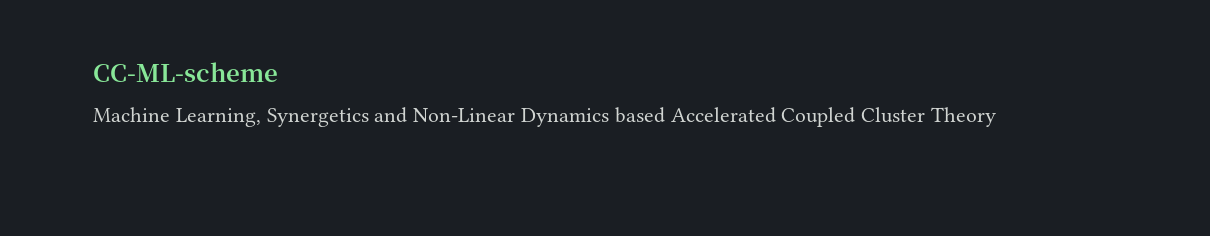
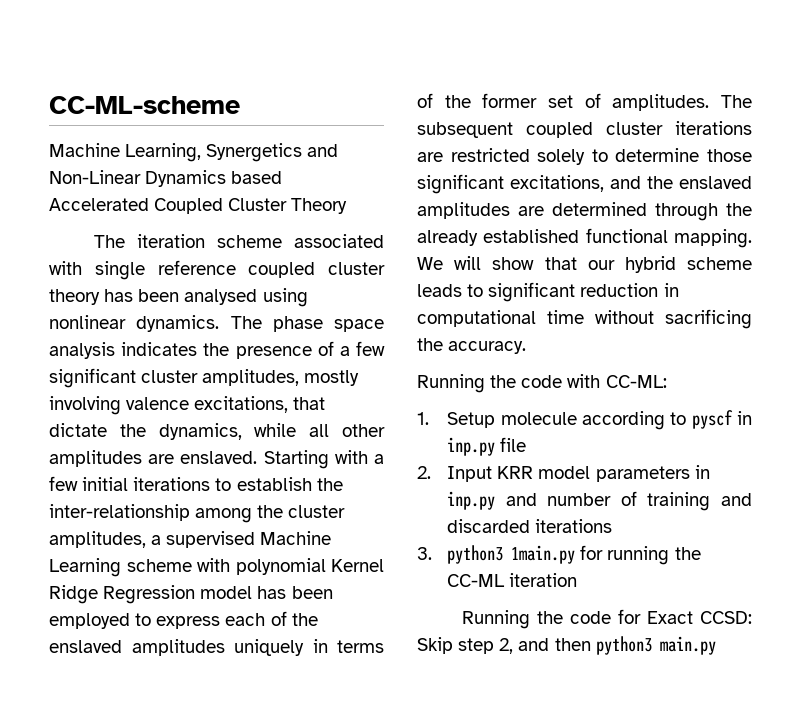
(997, 117) none -> [94,234,385,248] [49,260,385,280] [49,288,308,307] [49,315,384,332] [49,341,386,359] [49,368,360,388] [49,396,326,415] [49,423,386,440] [49,450,384,469] [49,476,343,491] [49,504,346,523] [49,531,332,548] [49,558,384,577] [49,585,333,604] [49,611,318,629] [49,639,384,656] [417,93,752,111] [417,121,752,138] [417,148,752,165] [417,174,752,194] [417,202,752,221] [417,228,752,248] [417,256,752,273] [417,282,679,302] [417,309,752,329] [417,338,527,354] [417,374,667,393] [417,410,752,430] [447,437,527,456] [417,465,710,482] [447,491,752,511] [447,519,613,533] [417,545,701,565] [447,573,578,587] [462,609,752,629] [417,636,716,655] // The iteration scheme associated with single reference coupled cluster theory has been analysed using nonlinear dynamics. The phase space analysis indicates the presence of a few significant cluster amplitudes, mostly involving valence excitations, that dictate the dynamics, while all other amplitudes are enslaved. Starting with a few initial iterations to establish the inter-relationship among the cluster amplitudes, a supervised Machine Learning scheme with polynomial Kernel Ridge Regression model has been employed to express each of the enslaved amplitudes uniquely in terms of the former set of amplitudes. The subsequent coupled cluster iterations are restricted solely to determine those significant excitations, and the enslaved amplitudes are determined through the already established functional mapping. We will show that our hybrid scheme leads to significant reduction in computational time without sacrificing the accuracy. // Running the code with CC-ML: // 1. Setup molecule according to pyscf in inp.py file // 2. Input KRR model parameters in inp.py and number of training and discarded iterations // 3. python3 1main.py for running the CC-ML iteration // Running the code for Exact CCSD: Skip step 2, and then python3 main.py

